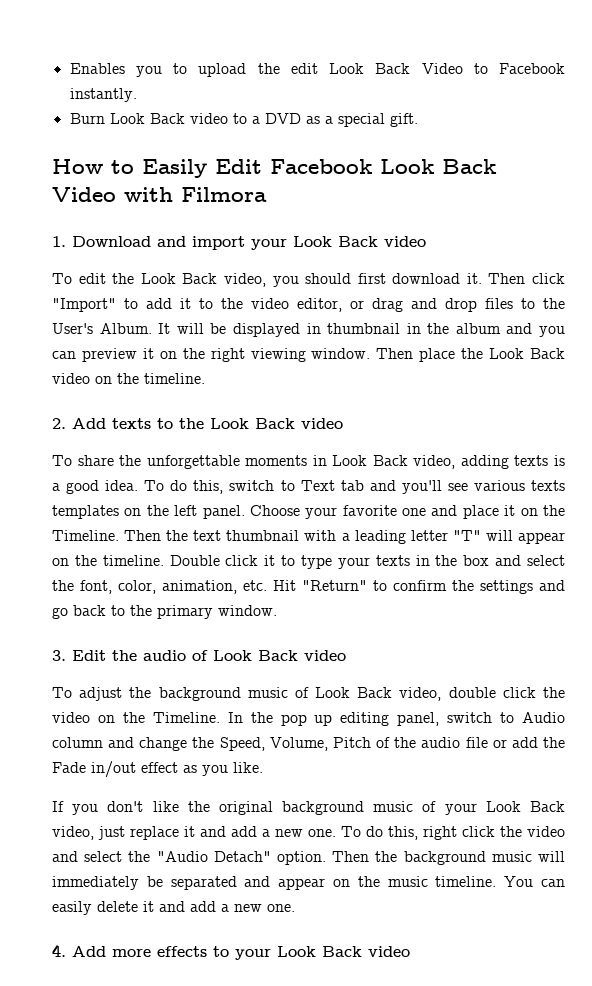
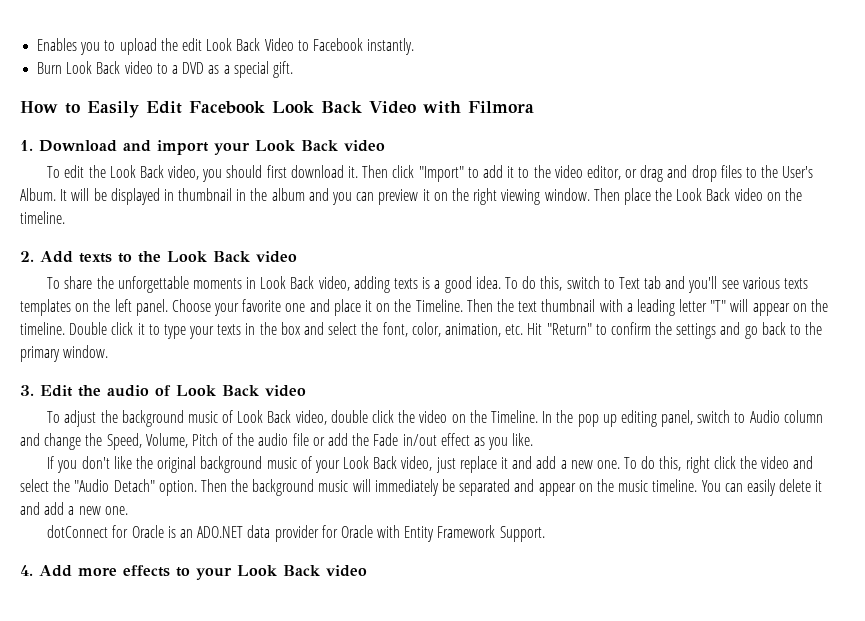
(295, 908) none -> [47,525,545,542] // dotConnect for Oracle is an ADO.NET data provider for Oracle with Entity Framework Support.

